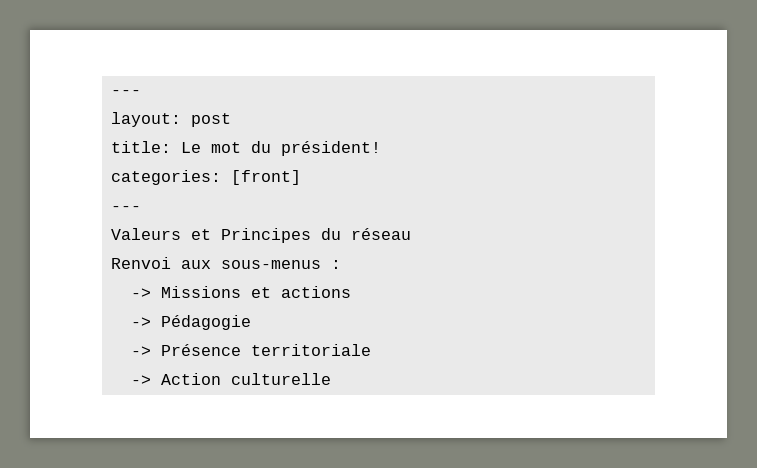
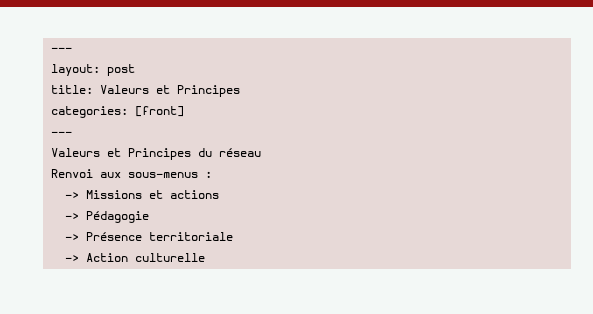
[181,141,381,156] Le mot du président! -> [99,85,240,97] Valeurs et Principes

